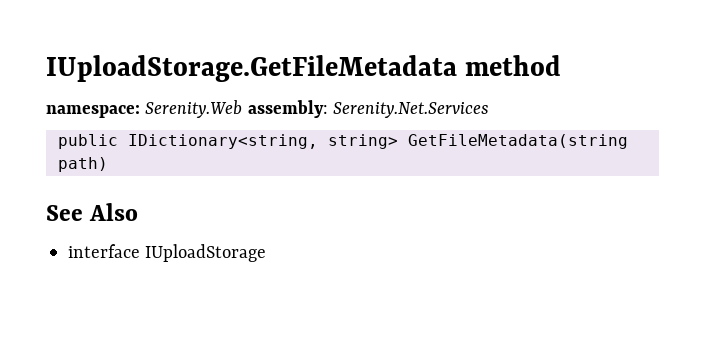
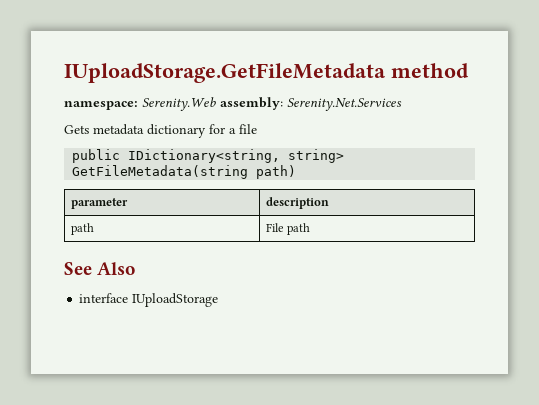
(490, 110) none -> [64,124,257,138] // Gets metadata dictionary for a file
(108, 164) none -> [70,198,128,209] [265,197,329,209] [70,223,94,235] [265,223,311,235] // parameter | description // path | File path

